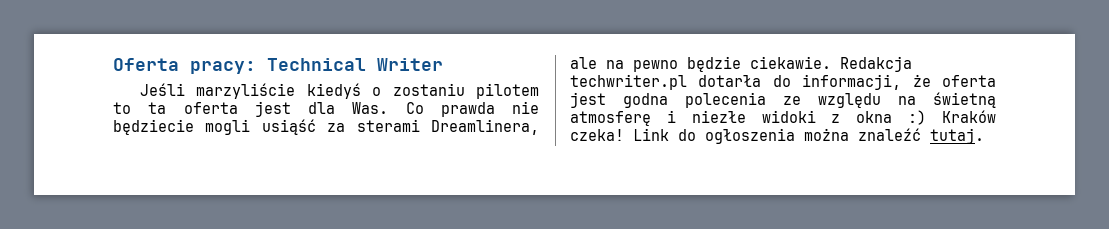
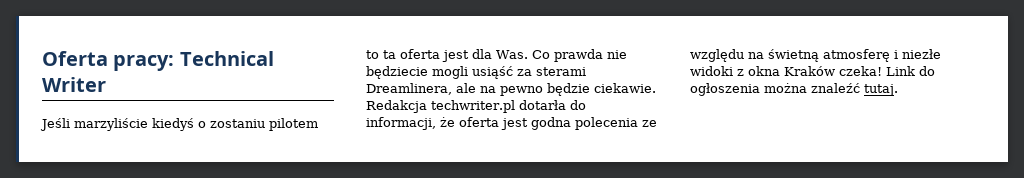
[908,110,927,125] :) -> (780, 71) none

